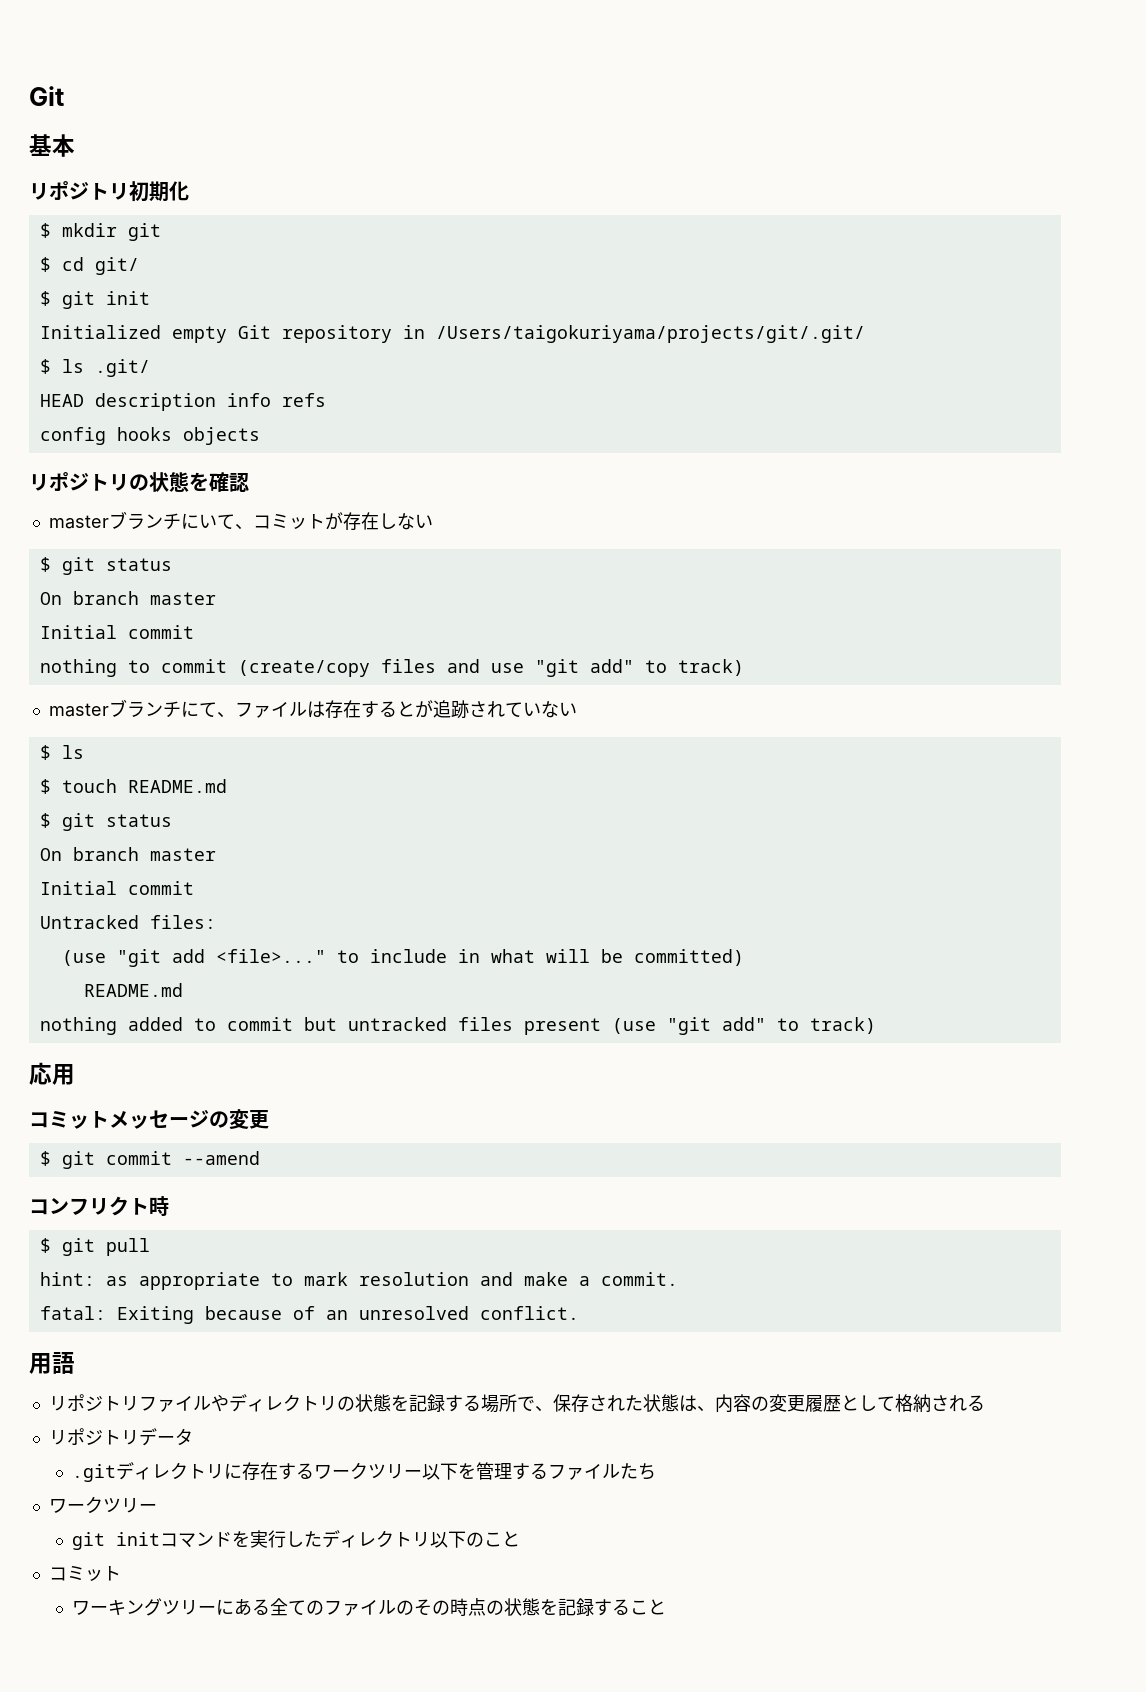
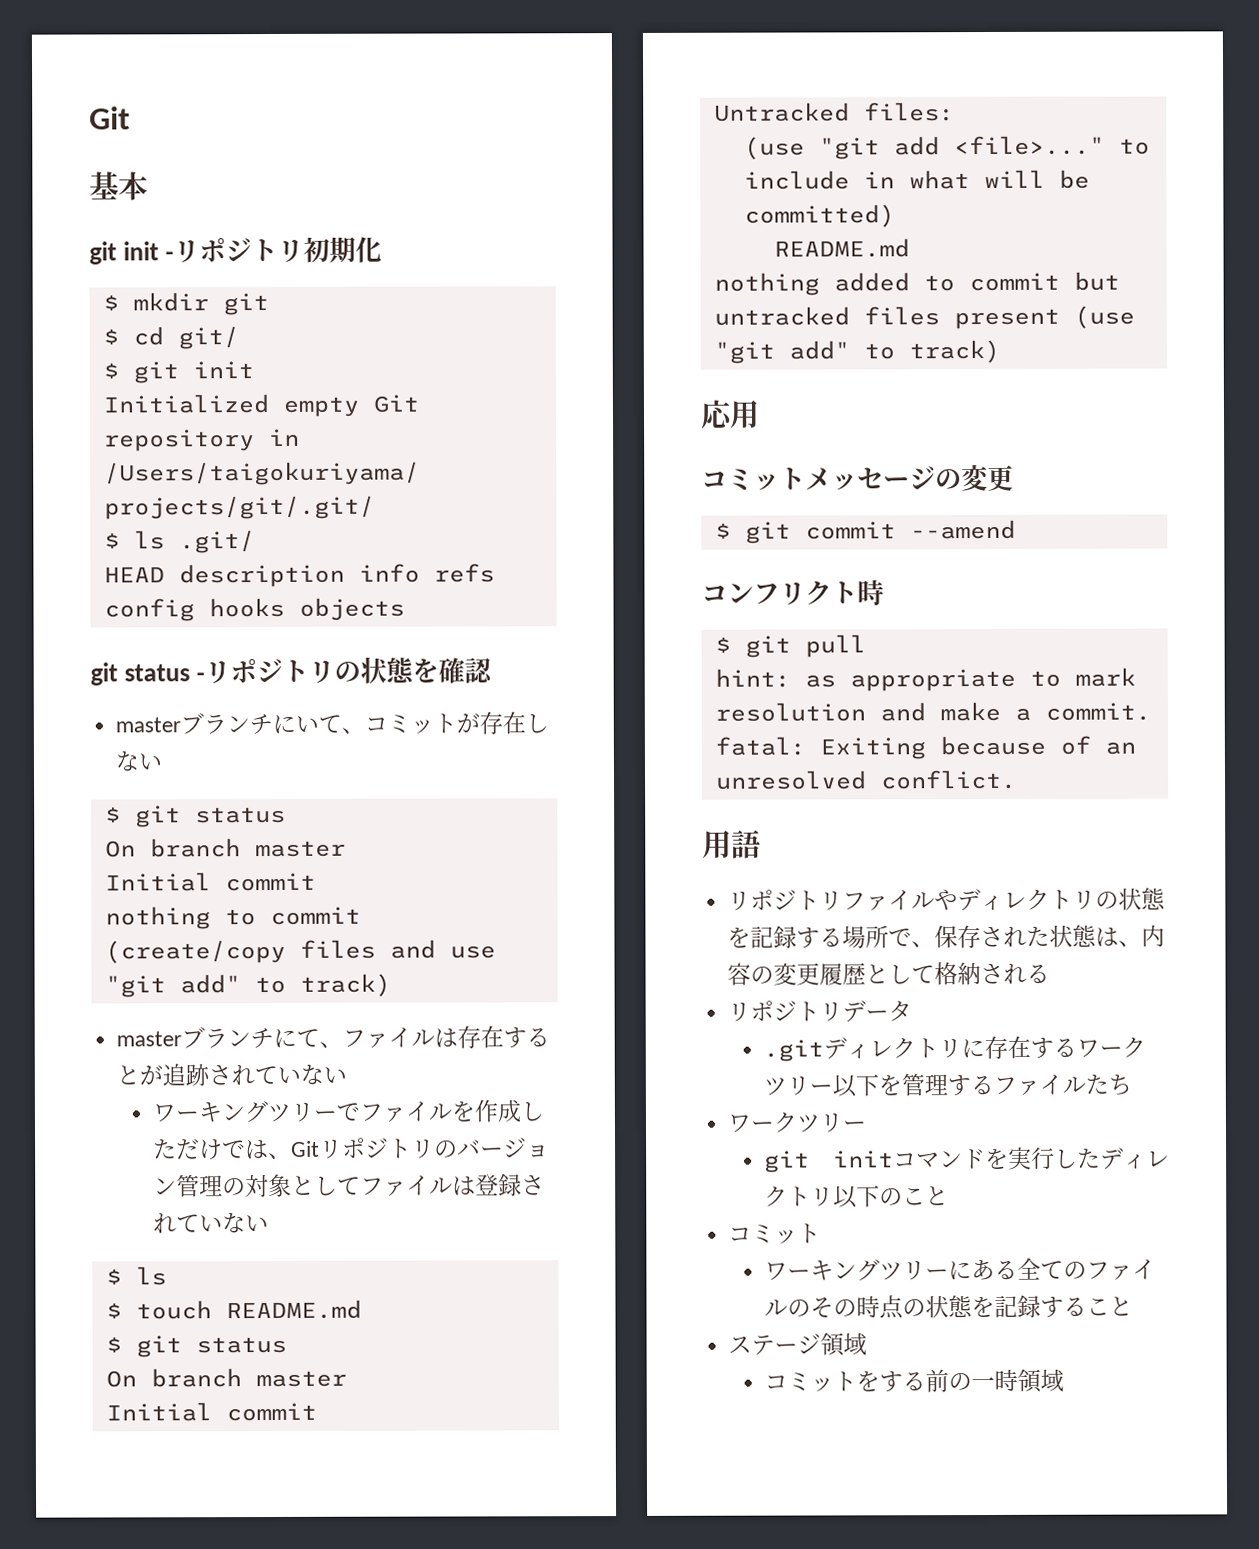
(75, 145) none -> [89,241,175,265] git init -
(260, 436) none -> [90,662,206,686] git status -
(577, 709) none -> [152,1099,545,1124] [153,1137,551,1161] [153,1173,546,1198] [153,1212,270,1234] // ワーキングツリーでファイルを作成しただけでは、Gitリポジトリのバージョン管理の対象としてファイルは登録されていない
(667, 1607) none -> [728,1332,868,1357] [764,1368,1065,1393] // ステージ領域 // コミットをする前の一時領域

